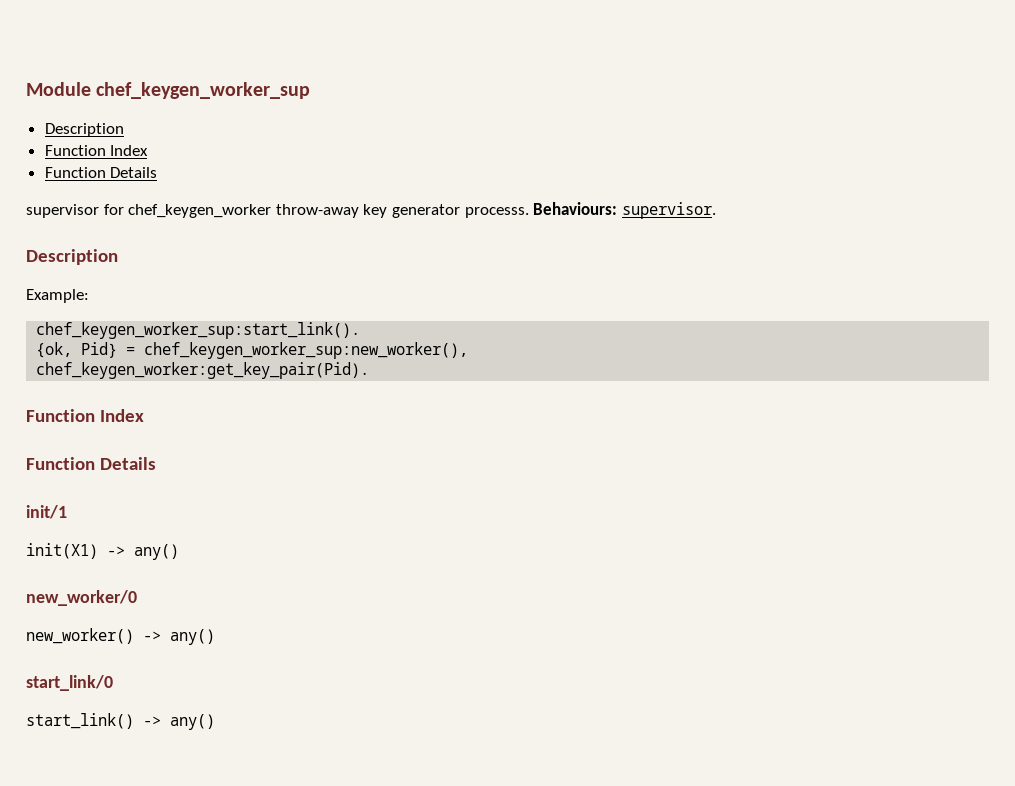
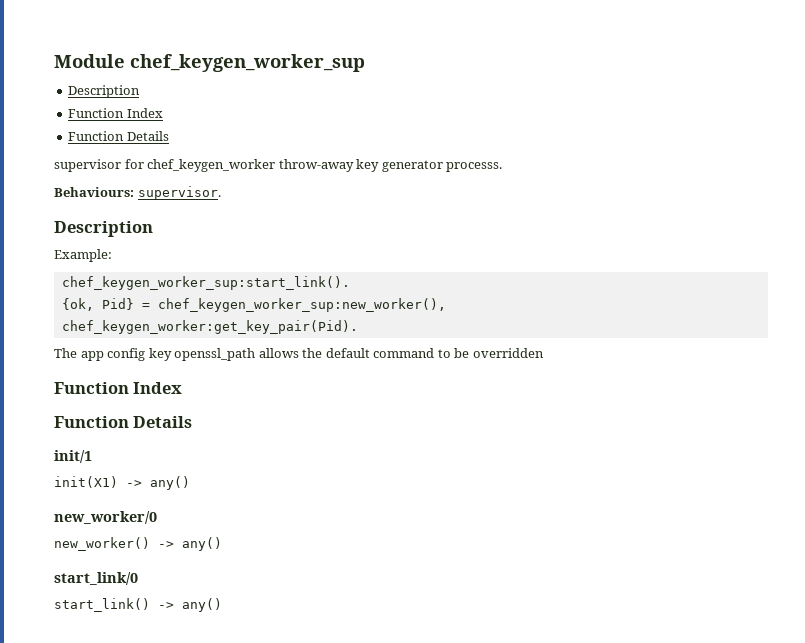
(529, 212) none -> (503, 167) //
(370, 370) none -> [54,348,544,361] // The app config key openssl_path allows the default command to be overridden

